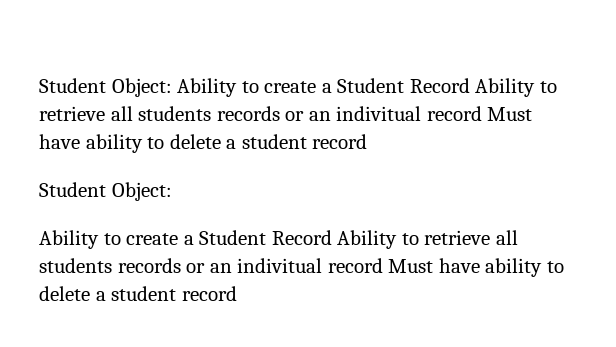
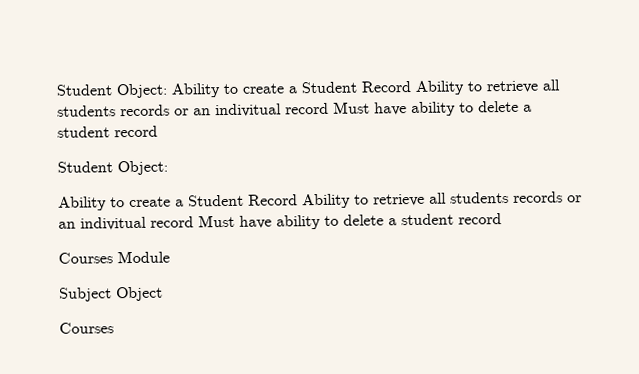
(237, 293) none -> [58,250,170,264] [59,286,163,302] [59,322,114,334] // Courses Module // Subject Object // Courses

